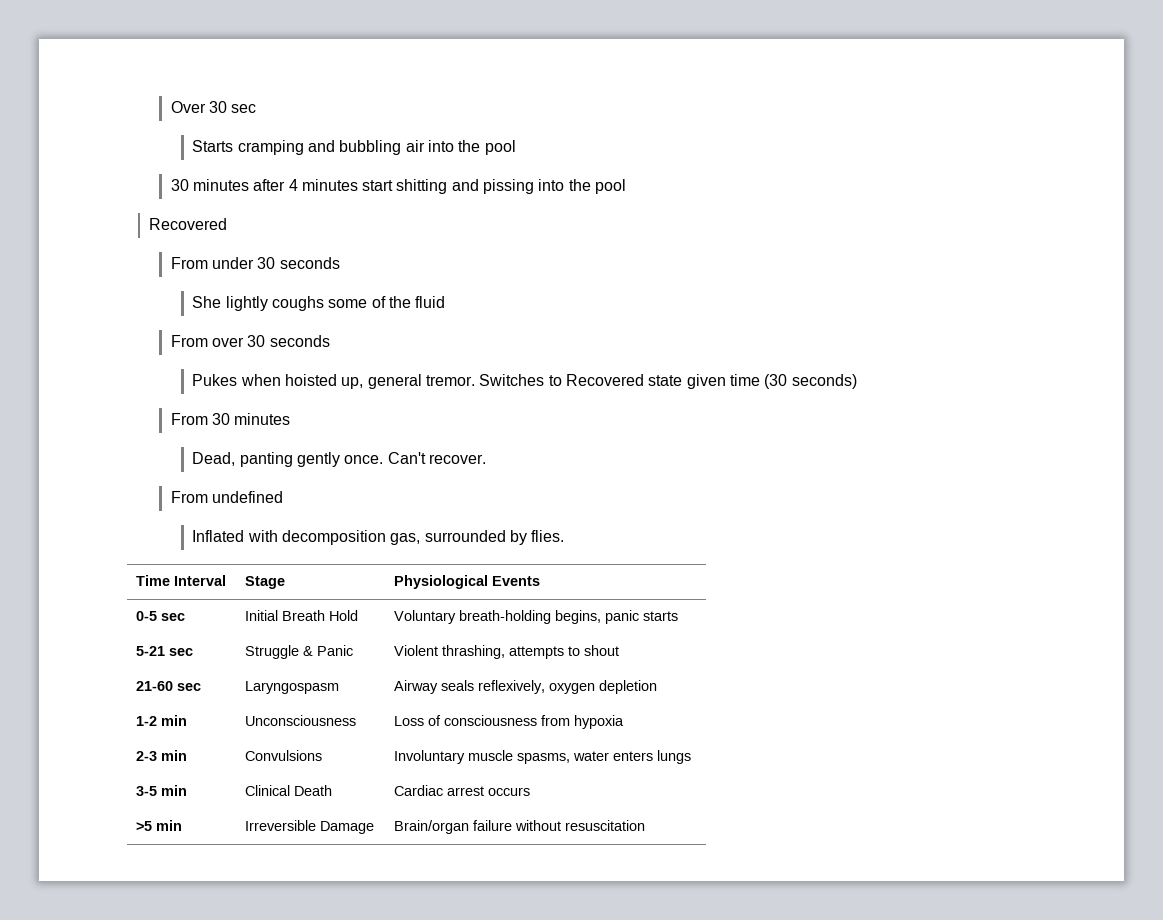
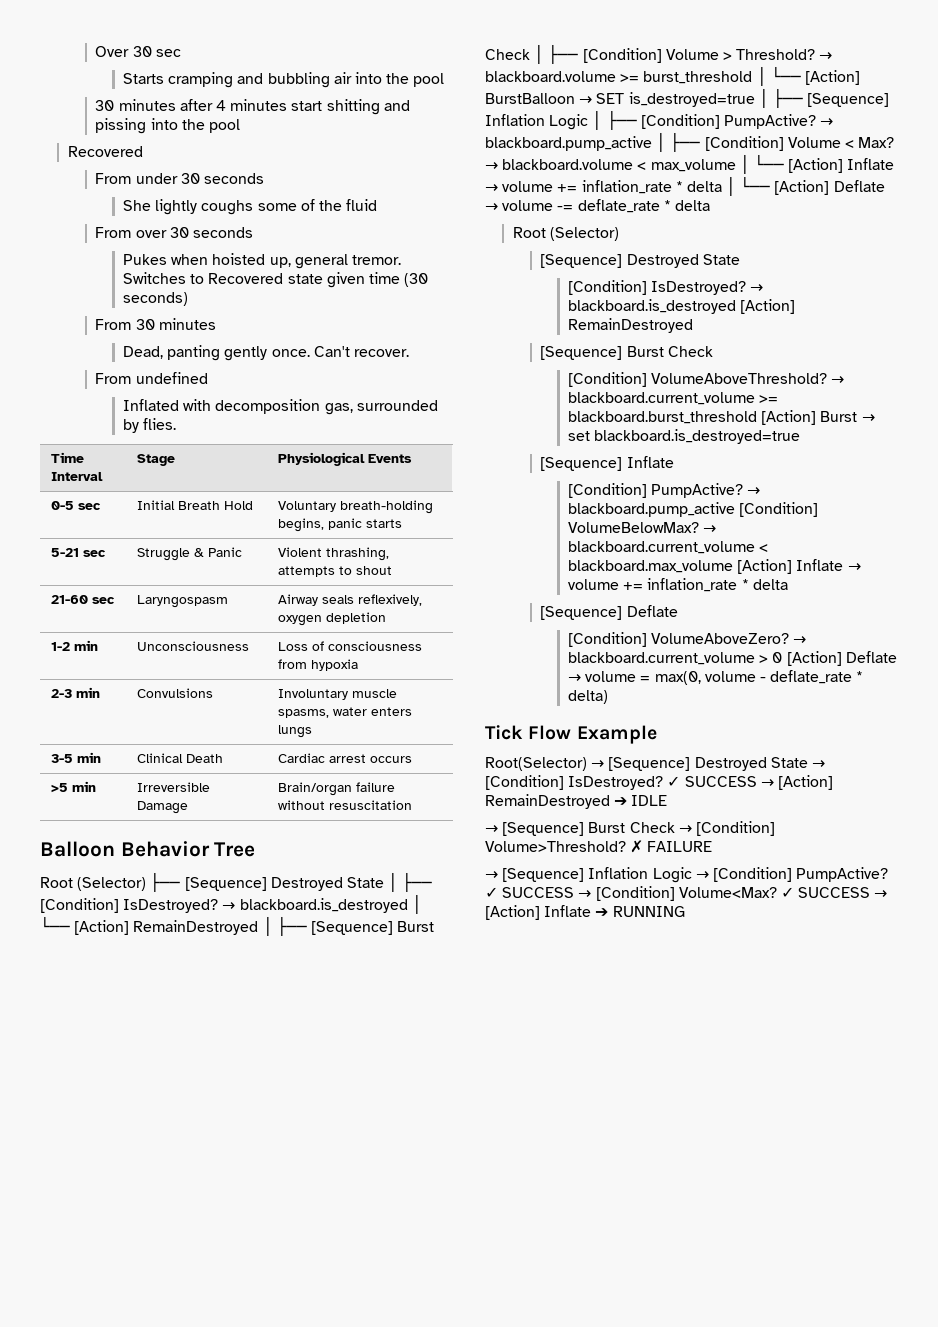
(645, 825) none -> [40,841,256,857] [40,872,433,892] [40,894,422,914] [40,916,435,936] [485,44,833,64] [485,66,860,86] [485,88,890,108] [485,110,834,130] [485,132,895,152] [485,154,895,174] [485,176,885,196] [485,199,710,213] [512,227,619,241] [540,254,740,268] [568,280,764,295] [568,299,796,314] [568,318,694,333] [540,346,713,360] [568,372,845,387] [568,392,779,405] [568,410,875,425] [568,429,801,444] [540,456,674,471] [568,483,761,498] [568,502,819,517] [568,522,717,533] [568,541,769,554] [568,559,861,574] [568,578,788,592] [540,605,678,620] [568,632,807,647] [568,651,897,666] [568,670,864,685] [568,690,609,704] [485,725,657,744] [485,757,825,771] [485,775,833,790] [485,794,668,809] [485,821,775,836] [485,840,713,853] [485,867,889,883] [485,886,888,901] [485,905,685,920] // Balloon Behavior Tree // Root (Selector) ├── [Sequence] Destroyed State │ ├── [Condition] IsDestroyed? → blackboard.is_destroyed │ └── [Action] RemainDestroyed │ ├── [Sequence] Burst Check │ ├── [Condition] Volume > Threshold? → blackboard.volume >= burst_threshold │ └── [Action] BurstBalloon → SET is_destroyed=true │ ├── [Sequence] Inflation Logic │ ├── [Condition] PumpActive? → blackboard.pump_active │ ├── [Condition] Volume < Max? → blackboard.volume < max_volume │ └── [Action] Inflate → volume += inflation_rate * delta │ └── [Action] Deflate → volume -= deflate_rate * delta // Root (Selector) // [Sequence] Destroyed State // [Condition] IsDestroyed? → blackboard.is_destroyed [Action] RemainDestroyed // [Sequence] Burst Check // [Condition] VolumeAboveThreshold? → blackboard.current_volume >= blackboard.burst_threshold [Action] Burst → set blackboard.is_destroyed=true // [Sequence] Inflate // [Condition] PumpActive? → blackboard.pump_active [Condition] VolumeBelowMax? → blackboard.current_volume < blackboard.max_volume [Action] Inflate → volume += inflation_rate * delta // [Sequence] Deflate // [Condition] VolumeAboveZero? → blackboard.current_volume > 0 [Action] Deflate → volume = max(0, volume - deflate_rate * delta) // Tick Flow Example // Root(Selector) → [Sequence] Destroyed State → [Condition] IsDestroyed? ✓ SUCCESS → [Action] RemainDestroyed ➔ IDLE // → [Sequence] Burst Check → [Condition] Volume>Threshold? ✗ FAILURE // → [Sequence] Inflation Logic → [Condition] PumpActive? ✓ SUCCESS → [Condition] Volume<Max? ✓ SUCCESS → [Action] Inflate ➔ RUNNING

